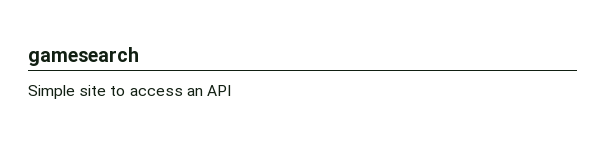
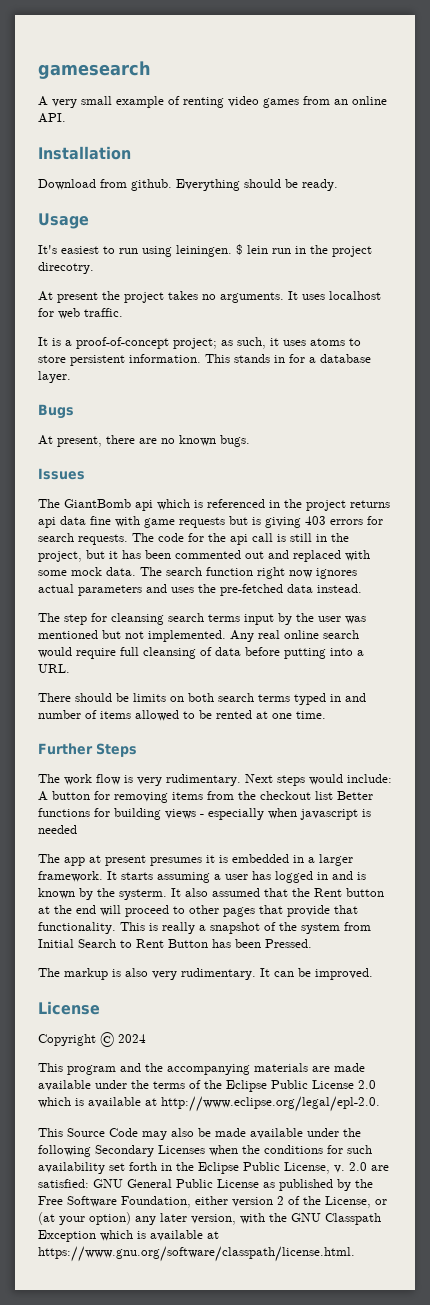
[28,85,231,99] Simple site to access an API -> [38,96,387,108] [38,113,66,123] [38,146,131,160] [38,179,338,191] [38,213,89,229] [38,244,372,257] [38,262,94,274] [38,291,381,303] [38,308,123,319] [38,337,361,349] [38,354,371,366] [38,371,71,383] [38,404,74,419] [38,435,250,447] [38,468,85,480] [38,499,390,511] [38,516,383,528] [38,533,349,545] [38,550,370,562] [38,567,357,579] [38,584,362,596] [38,613,366,625] [38,630,359,642] [38,647,364,659] [38,664,70,673] [38,693,366,705] [38,710,326,721] [38,743,137,757] [38,774,392,786] [38,791,373,803] [38,808,371,820] [38,825,77,834] [38,854,353,866] [38,871,366,883] [38,888,384,900] [38,905,358,917] [38,922,371,934] [38,939,312,948] [38,968,373,980] [38,1001,100,1015] [38,1032,146,1047] [38,1063,365,1075] [38,1080,376,1092] [38,1096,380,1112] [38,1128,361,1140] [38,1145,372,1157] [38,1162,389,1174] [38,1179,373,1191] [38,1196,387,1208] [38,1212,381,1225] [38,1230,219,1242] [38,1246,355,1262] A very small example of renting video games from an online API. // Installation // Download from github. Everything should be ready. // Usage // It's easiest to run using leiningen. $ lein run in the project direcotry. // At present the project takes no arguments. It uses localhost for web traffic. // It is a proof-of-concept project; as such, it uses atoms to store persistent information. This stands in for a database layer. // Bugs // At present, there are no known bugs. // Issues // The GiantBomb api which is referenced in the project returns api data fine with game requests but is giving 403 errors for search requests. The code for the api call is still in the project, but it has been commented out and replaced with some mock data. The search function right now ignores actual parameters and uses the pre-fetched data instead. // The step for cleansing search terms input by the user was mentioned but not implemented. Any real online search would require full cleansing of data before putting into a URL. // There should be limits on both search terms typed in and number of items allowed to be rented at one time. // Further Steps // The work flow is very rudimentary. Next steps would include: A button for removing items from the checkout list Better functions for building views - especially when javascript is needed // The app at present presumes it is embedded in a larger framework. It starts assuming a user has logged in and is known by the systerm. It also assumed that the Rent button at the end will proceed to other pages that provide that functionality. This is really a snapshot of the system from Initial Search to Rent Button has been Pressed. // The markup is also very rudimentary. It can be improved. // License // Copyright © 2024 // This program and the accompanying materials are made available under the terms of the Eclipse Public License 2.0 which is available at http://www.eclipse.org/legal/epl-2.0. // This Source Code may also be made available under the following Secondary Licenses when the conditions for such availability set forth in the Eclipse Public License, v. 2.0 are satisfied: GNU General Public License as published by the Free Software Foundation, either version 2 of the License, or (at your option) any later version, with the GNU Classpath Exception which is available at https://www.gnu.org/software/classpath/license.html.

